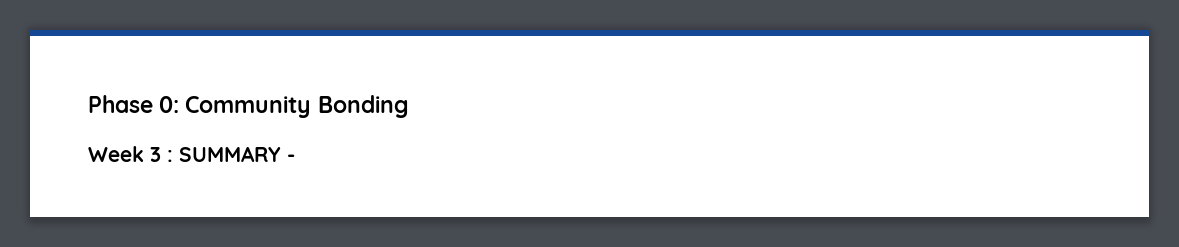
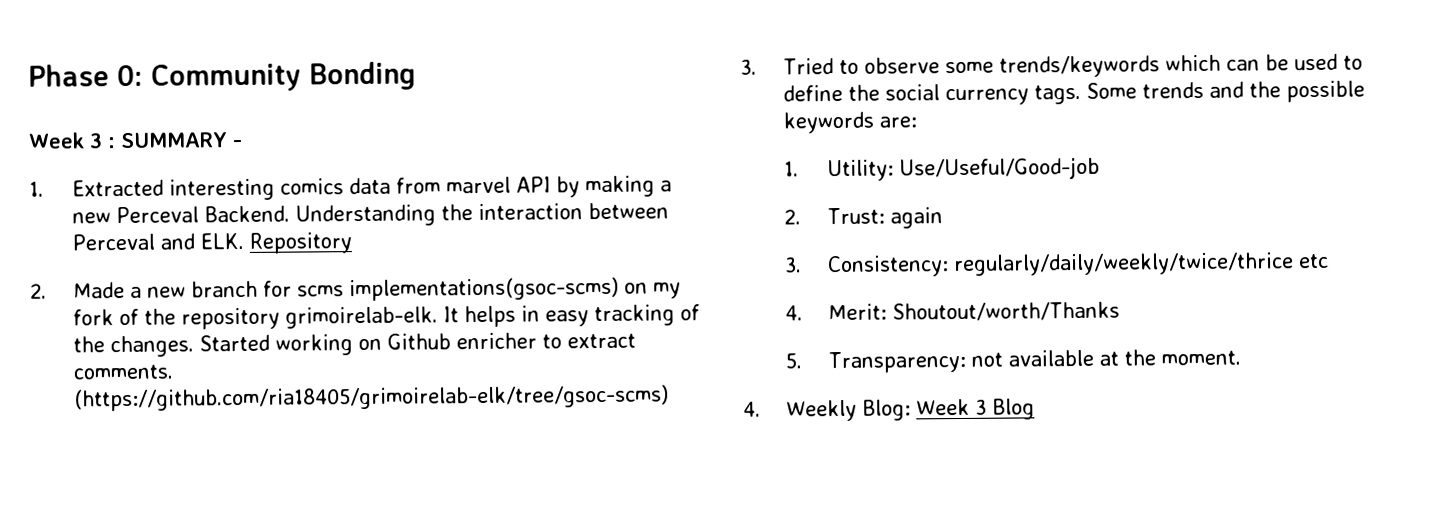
(295, 158) none -> [29,175,672,201] [71,202,669,227] [71,232,352,254] [30,276,681,302] [72,304,700,330] [72,332,636,358] [72,364,173,380] [73,384,669,412] [740,53,1363,78] [782,80,1365,106] [782,111,917,134] [783,156,1100,182] [783,207,943,229] [783,252,1329,278] [784,301,1120,322] [784,349,1241,374] [743,398,1035,422] // 1. Extracted interesting comics data from marvel API by making a new Perceval Backend. Understanding the interaction between Perceval and ELK. Repository // 2. Made a new branch for scms implementations(gsoc-scms) on my fork of the repository grimoirelab-elk. It helps in easy tracking of the changes. Started working on Github enricher to extract comments. (https://github.com/ria18405/grimoirelab-elk/tree/gsoc-scms) // 3. Tried to observe some trends/keywords which can be used to define the social currency tags. Some trends and the possible keywords are: // 1. Utility: Use/Useful/Good-job // 2. Trust: again // 3. Consistency: regularly/daily/weekly/twice/thrice etc // 4. Merit: Shoutout/worth/Thanks // 5. Transparency: not available at the moment. // 4. Weekly Blog: Week 3 Blog

